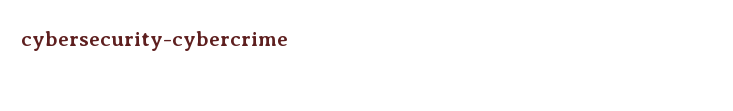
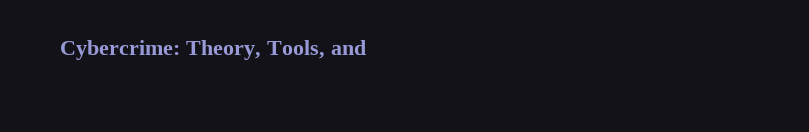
[21,31,288,51] cybersecurity-cybercrime -> [60,40,366,60] Cybercrime: Theory, Tools, and

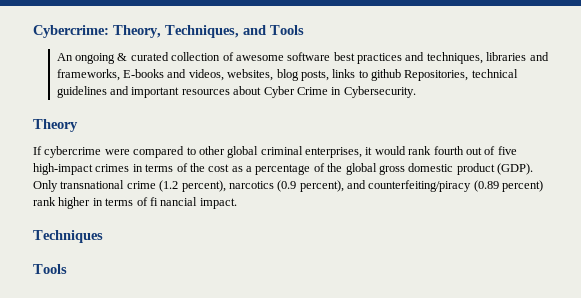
[267,40,366,59] Tools, and -> [165,25,304,38] [56,52,549,64] [56,69,518,81] [56,86,416,98] [33,119,78,132] [33,146,517,158] [33,163,533,175] [33,180,544,192] [33,197,237,209] [33,230,103,243] [33,264,67,274] Techniques, and Tools // An ongoing & curated collection of awesome software best practices and techniques, libraries and frameworks, E-books and videos, websites, blog posts, links to github Repositories, technical guidelines and important resources about Cyber Crime in Cybersecurity. // Theory // If cybercrime were compared to other global criminal enterprises, it would rank fourth out of five high-impact crimes in terms of the cost as a percentage of the global gross domestic product (GDP). Only transnational crime (1.2 percent), narcotics (0.9 percent), and counterfeiting/piracy (0.89 percent) rank higher in terms of fi nancial impact. // Techniques // Tools

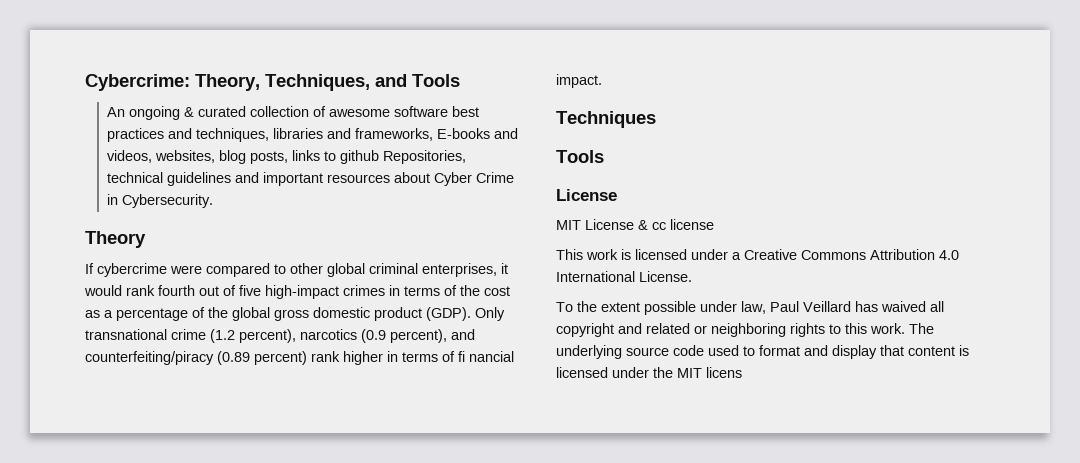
(67, 269) none -> [556,189,617,201] [556,219,714,230] [556,249,959,260] [556,271,692,282] [556,301,944,315] [556,323,934,337] [556,345,969,359] [556,367,742,378] // License // MIT License & cc license // This work is licensed under a Creative Commons Attribution 4.0 International License. // To the extent possible under law, Paul Veillard has waived all copyright and related or neighboring rights to this work. The underlying source code used to format and display that content is licensed under the MIT licens

